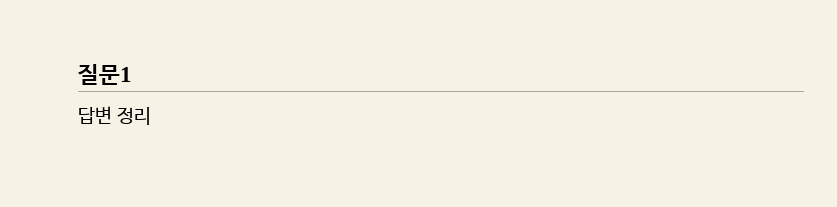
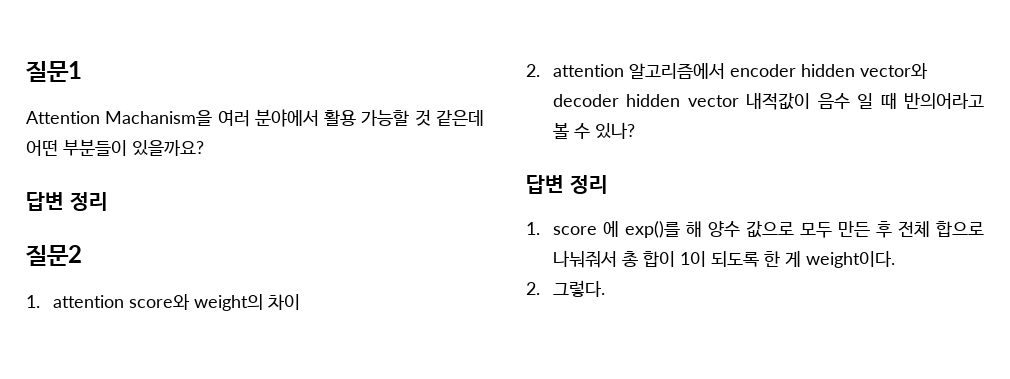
[78,106,152,125] 답변 정리 -> [26,109,484,127] [26,139,204,156] [26,192,108,211] [26,245,82,266] [26,294,300,311] [526,63,928,79] [552,92,984,110] [552,122,635,139] [526,175,608,194] [526,220,984,238] [552,250,895,268] [526,280,605,297] Attention Machanism을 여러 분야에서 활용 가능할 것 같은데 어떤 부분들이 있을까요? // 답변 정리 // 질문2 // 1. attention score와 weight의 차이 // 2. attention 알고리즘에서 encoder hidden vector와 decoder hidden vector 내적값이 음수 일 때 반의어라고 볼 수 있나? // 답변 정리 // 1. score 에 exp()를 해 양수 값으로 모두 만든 후 전체 합으로 나눠줘서 총 합이 1이 되도록 한 게 weight이다. // 2. 그렇다.

